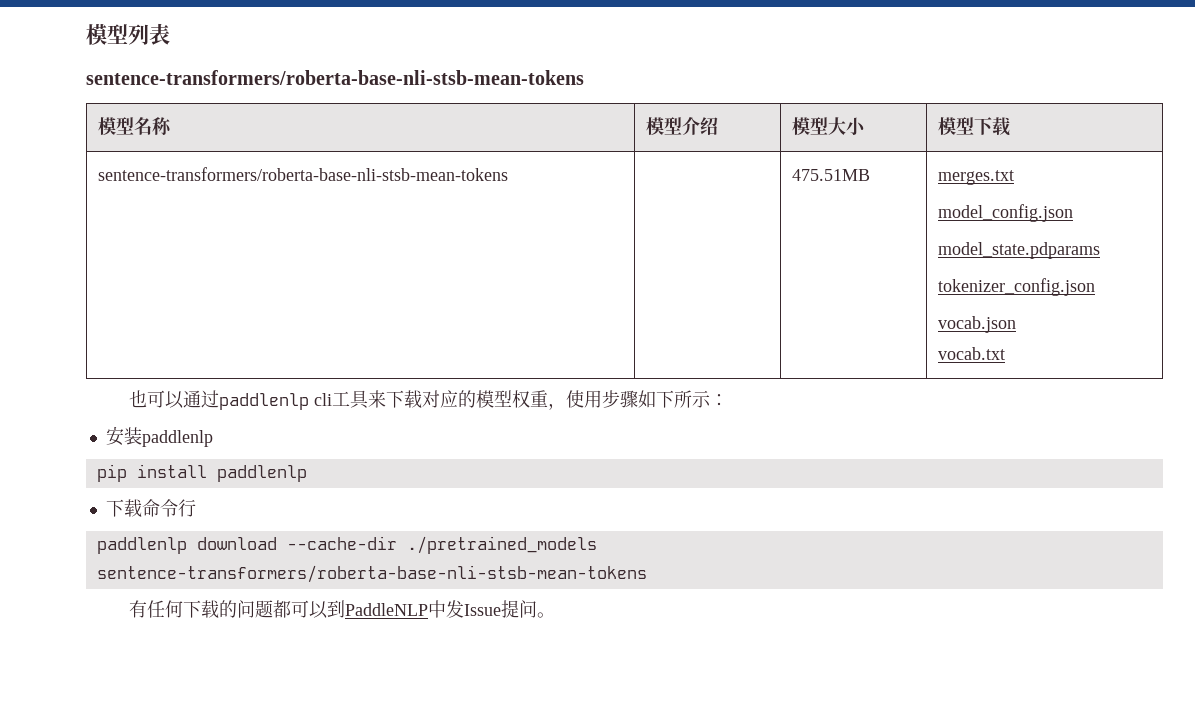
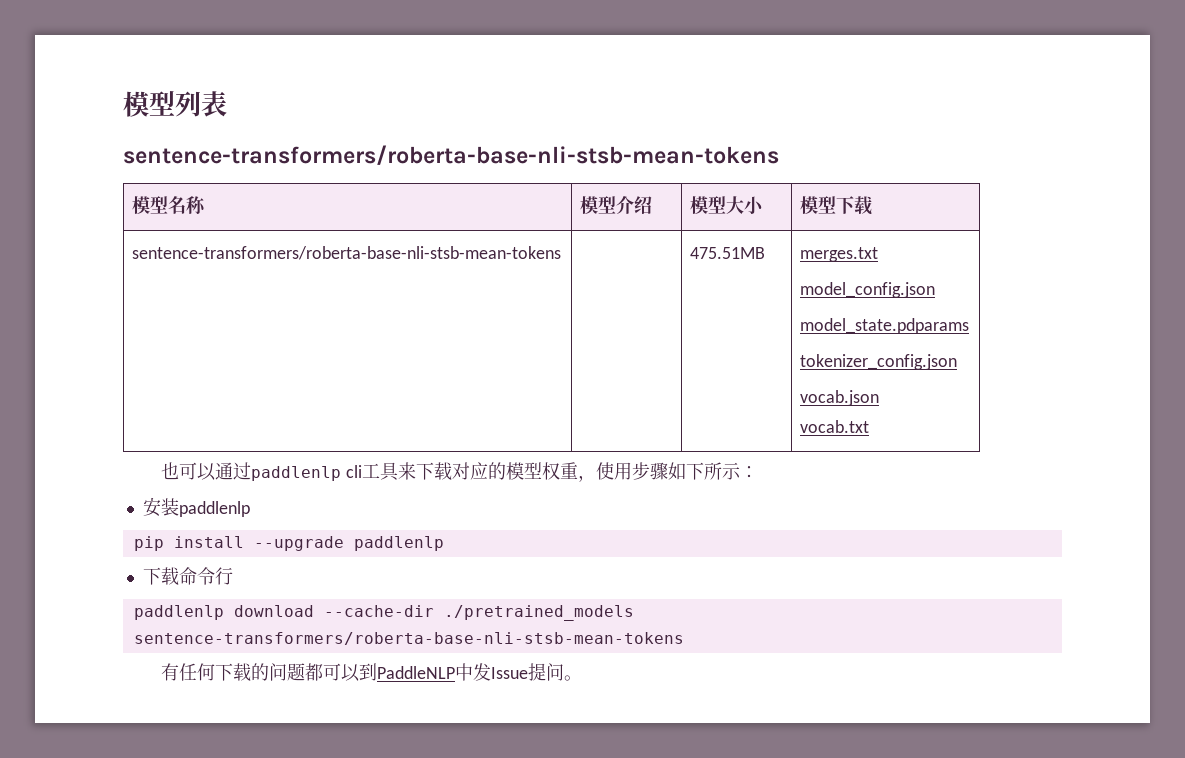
(207, 471) none -> [253,536,344,551] --upgrade

